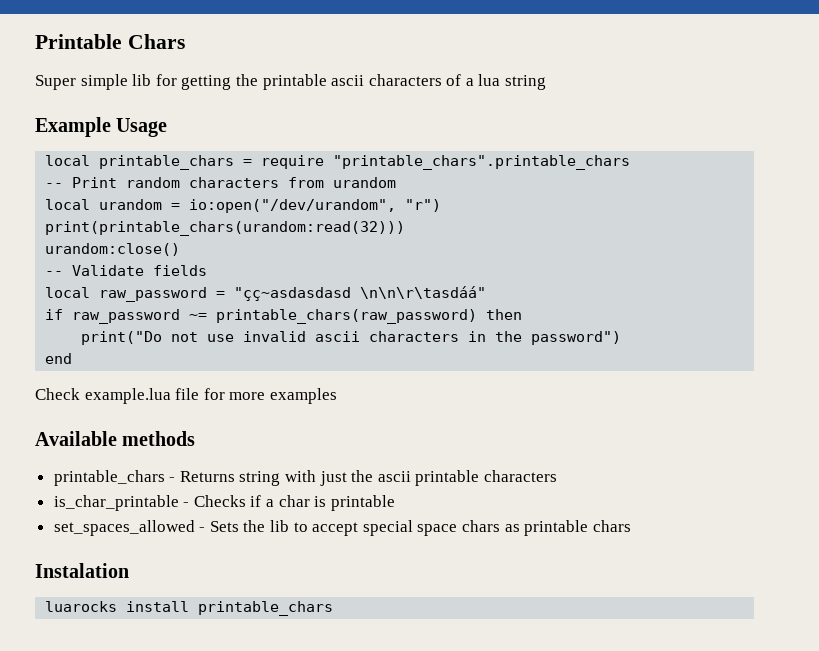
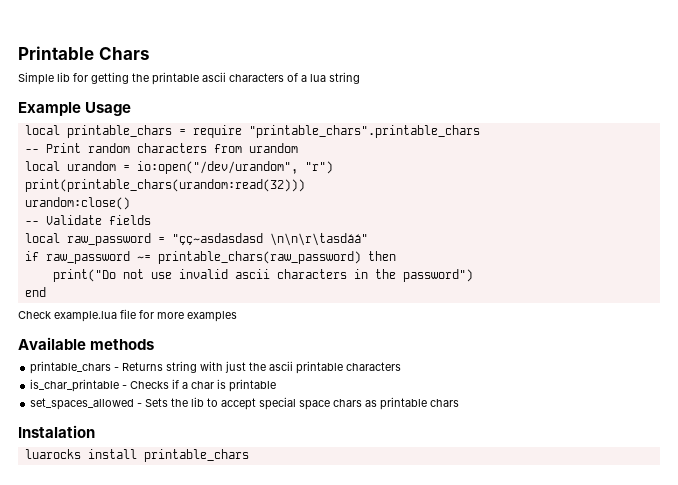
[35,74,128,90] Super simple -> [18,72,54,85] Simple

